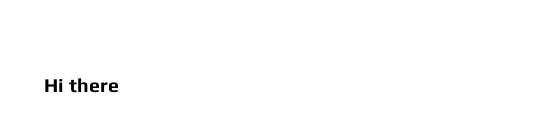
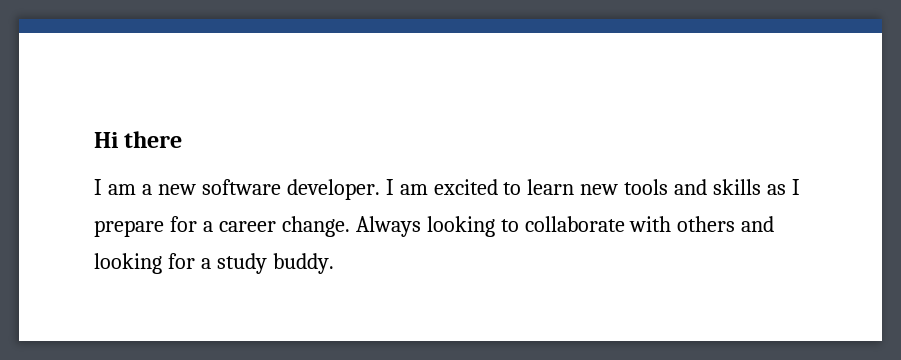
(120, 85) none -> [94,179,801,200] [94,216,775,237] [94,253,334,274] // I am a new software developer. I am excited to learn new tools and skills as I prepare for a career change. Always looking to collaborate with others and looking for a study buddy.

